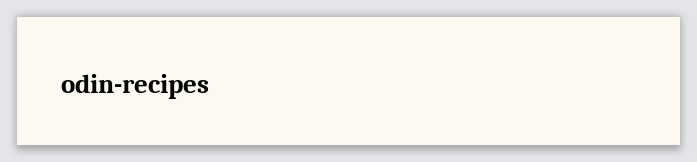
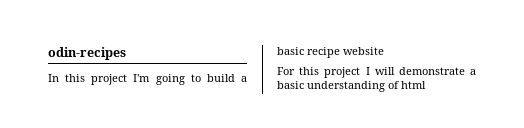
(209, 86) none -> [48,74,247,85] [277,47,384,58] [277,67,476,78] [277,81,426,92] // In this project I'm going to build a basic recipe website // For this project I will demonstrate a basic understanding of html

